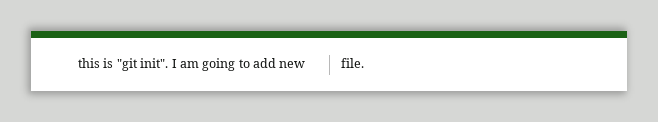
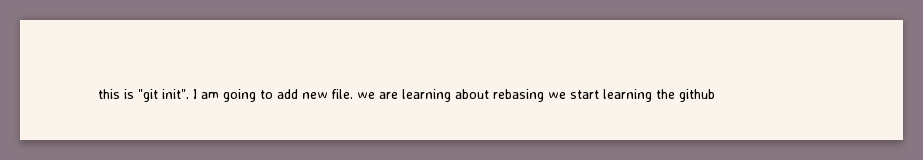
(364, 63) none -> [357,89,716,102] we are learning about rebasing we start learning the github

